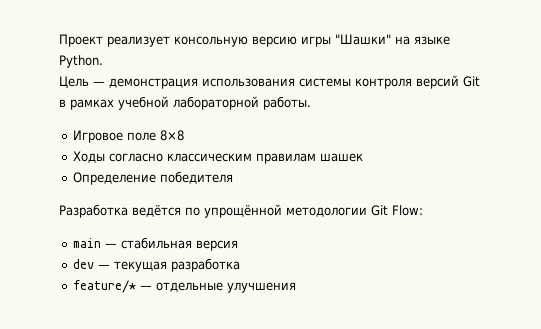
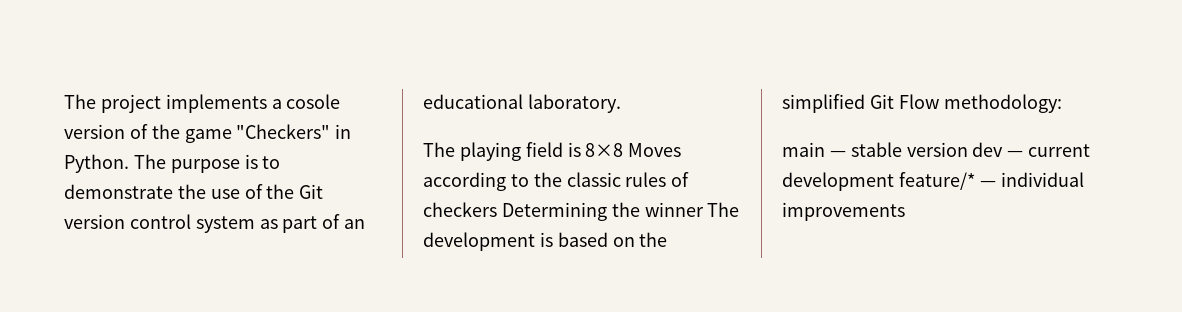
[59,34,450,47] [59,55,103,68] [59,75,480,89] [59,96,311,110] [72,130,184,143] [72,151,363,164] [72,171,233,185] [59,204,423,218] [72,237,238,251] [72,258,240,272] [72,280,296,293] Проект реализует консольную версию игры "Шашки" на языке Python. // Цель — демонстрация использования системы контроля версий Git в рамках учебной лабораторной работы. // Игровое поле 8×8 // Ходы согласно классическим правилам шашек // Определение победителя // Разработка ведётся по упрощённой методологии Git Flow: // main — стабильная версия // dev — текущая разработка // feature/* — отдельные улучшения -> [64,94,341,113] [64,124,352,143] [64,154,281,173] [64,184,324,199] [64,214,366,233] [423,94,621,113] [423,142,682,161] [423,172,690,191] [423,202,740,221] [423,232,668,251] [782,94,1062,113] [782,142,1091,157] [782,172,1084,191] [782,202,905,221] The project implements a cosole version of the game "Checkers" in Python. The purpose is to demonstrate the use of the Git version control system as part of an educational laboratory. // The playing field is 8×8 Moves according to the classic rules of checkers Determining the winner The development is based on the simplified Git Flow methodology: // main — stable version dev — current development feature/* — individual improvements

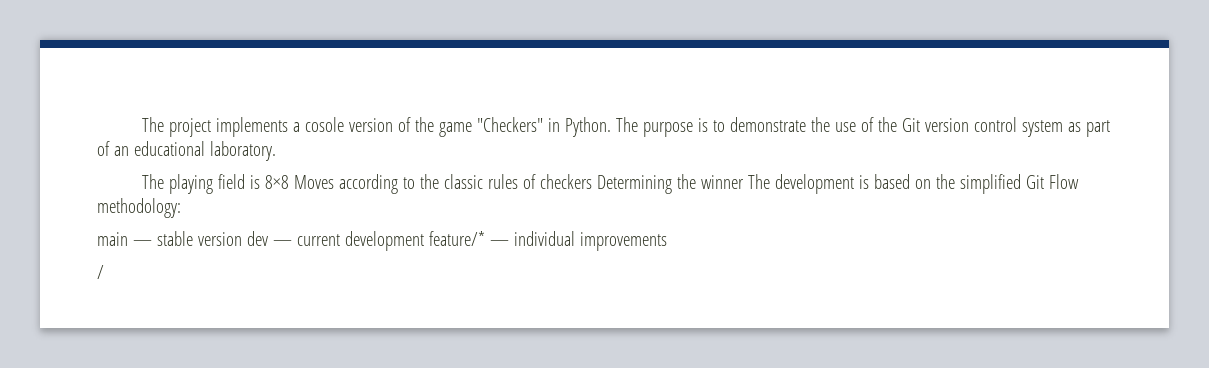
(905, 211) none -> [97,265,104,279] // /

